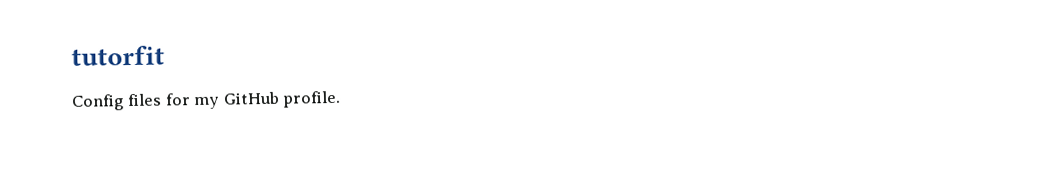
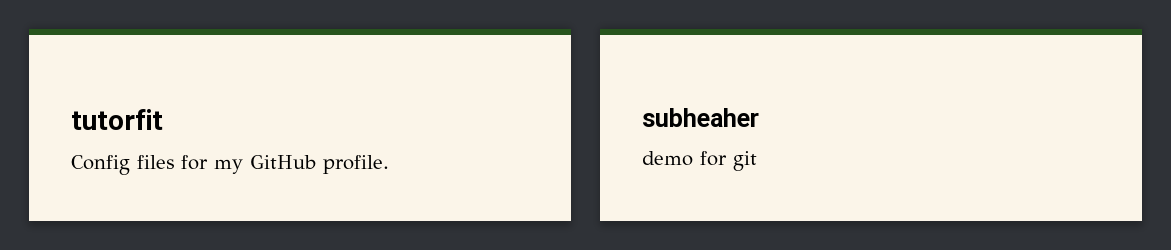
(342, 99) none -> [642,108,759,127] [642,151,757,171] // subheaher // demo for git

